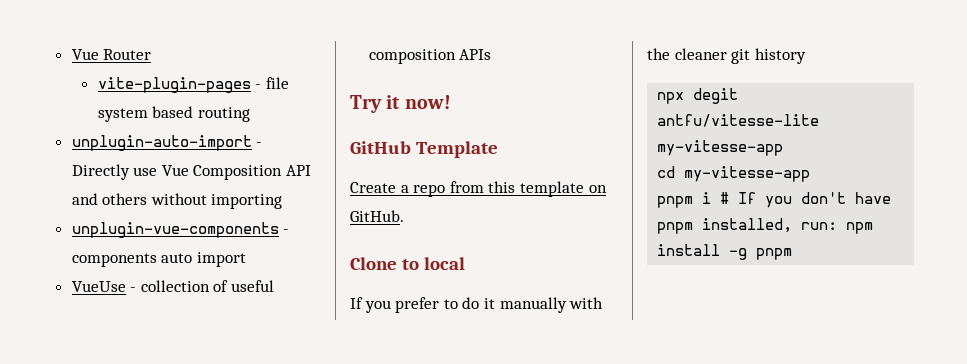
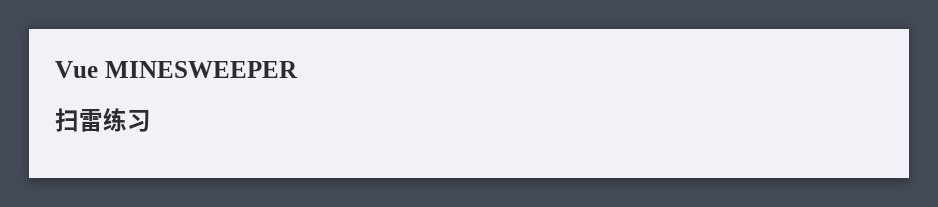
[71,49,152,60] [97,77,289,93] [97,106,250,122] [71,135,263,151] [71,164,312,180] [71,193,283,209] [71,222,290,238] [71,252,246,267] [71,280,275,292] [368,49,492,64] [350,95,451,113] [350,141,498,158] [350,181,607,197] [350,210,404,222] [350,257,465,270] [350,297,604,313] [647,48,806,64] [657,88,739,104] [657,114,820,127] [657,140,784,156] [657,166,811,182] [657,192,892,208] [657,218,874,234] [657,244,793,260] Vue Router // vite-plugin-pages - file system based routing // unplugin-auto-import - Directly use Vue Composition API and others without importing // unplugin-vue-components - components auto import // VueUse - collection of useful composition APIs // Try it now! // GitHub Template // Create a repo from this template on GitHub. // Clone to local // If you prefer to do it manually with the cleaner git history // npx degit antfu/vitesse-lite my-vitesse-app // cd my-vitesse-app // pnpm i # If you don't have pnpm installed, run: npm install -g pnpm -> [55,61,298,78] [55,108,151,132] Vue MINESWEEPER // 扫雷练习

